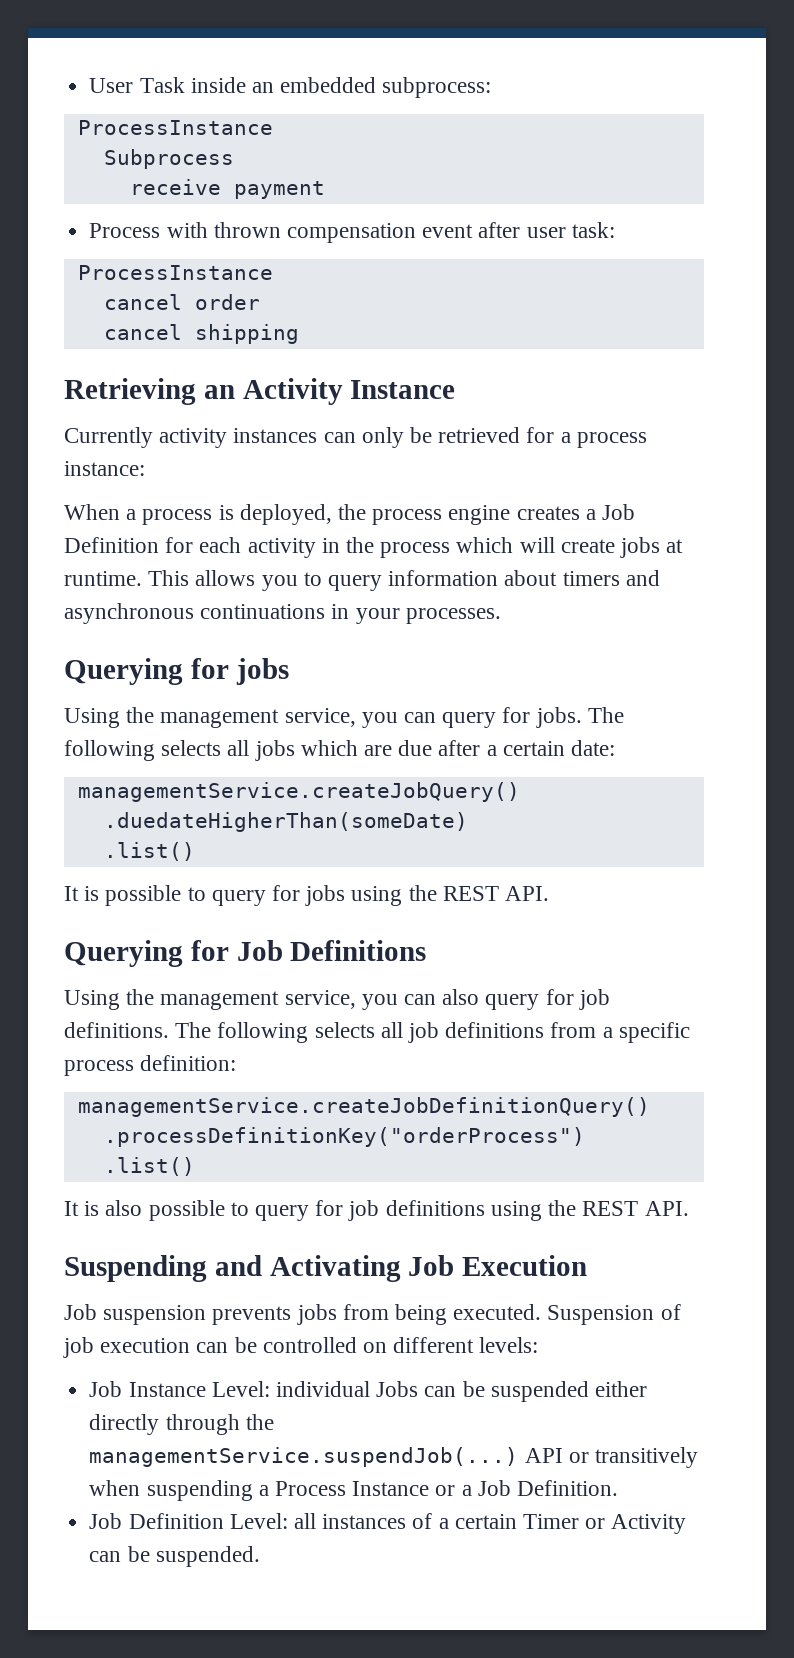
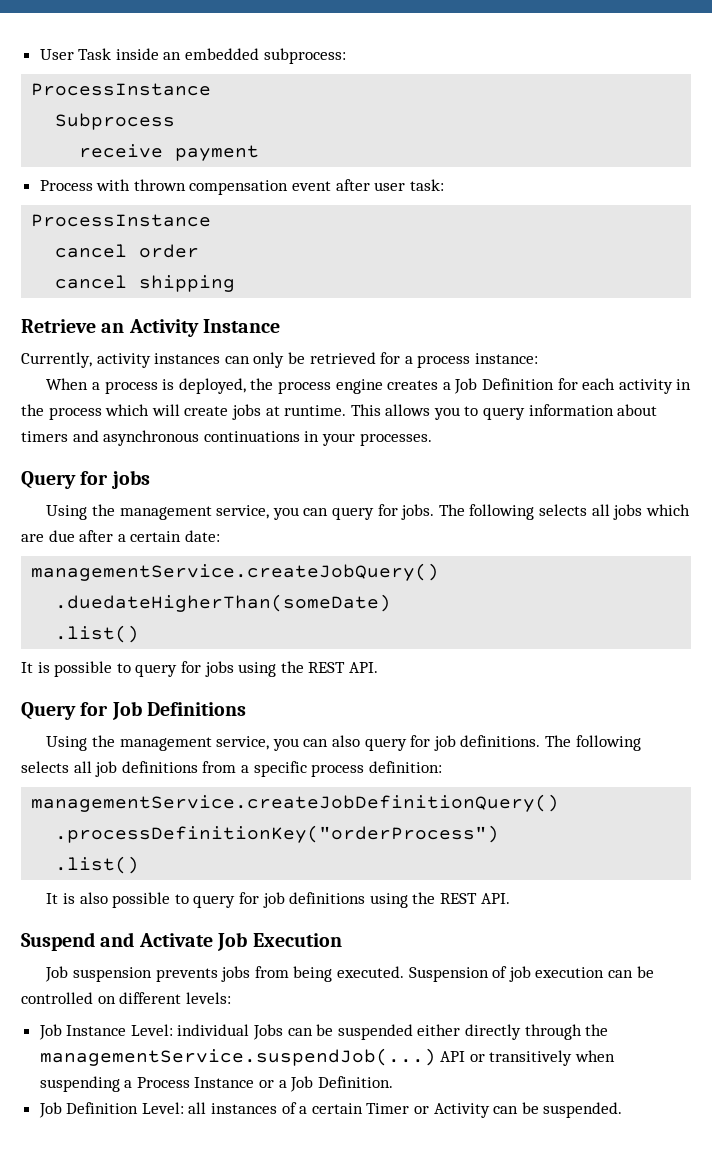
[64,378,196,405] Retrieving -> [21,319,96,333] Retrieve
[64,427,153,448] Currently -> [21,352,92,368] Currently,
[64,658,183,685] Querying -> [21,471,76,489] Query
[64,940,183,967] Querying -> [21,702,76,720] Query
[64,1255,401,1282] Suspending and Activating -> [21,932,213,951] Suspend and Activate

